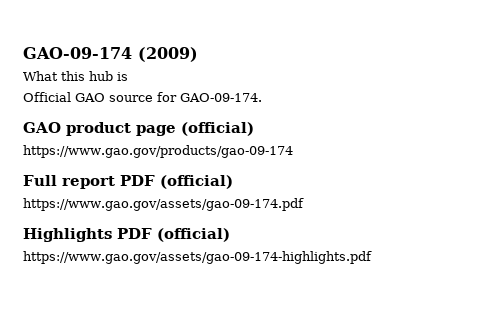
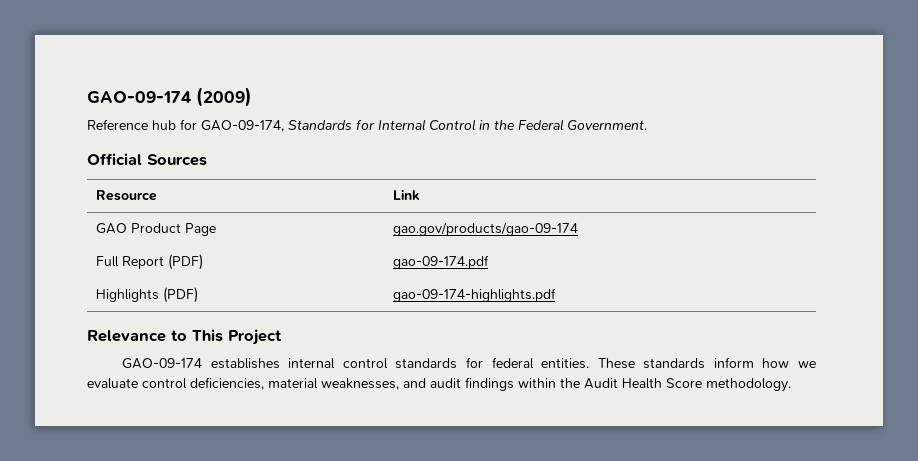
[23,71,128,81] [23,92,262,102] [23,122,254,136] [23,145,293,158] [23,175,233,189] [23,198,304,211] [23,228,230,242] [23,251,372,264] What this hub is // Official GAO source for GAO-09-174. // GAO product page (official) // https://www.gao.gov/products/gao-09-174 // Full report PDF (official) // https://www.gao.gov/assets/gao-09-174.pdf // Highlights PDF (official) // https://www.gao.gov/assets/gao-09-174-highlights.pdf -> [87,119,647,132] [87,153,207,166] [96,190,158,201] [393,190,421,201] [96,223,217,236] [393,222,579,236] [96,254,204,270] [393,255,490,269] [96,287,199,303] [393,288,557,302] [87,329,282,345] [122,357,816,369] [87,377,791,392] Reference hub for GAO-09-174, Standards for Internal Control in the Federal Government. // Official Sources // Resource | Link // GAO Product Page | gao.gov/products/gao-09-174 // Full Report (PDF) | gao-09-174.pdf // Highlights (PDF) | gao-09-174-highlights.pdf // Relevance to This Project // GAO-09-174 establishes internal control standards for federal entities. These standards inform how we evaluate control deficiencies, material weaknesses, and audit findings within the Audit Health Score methodology.

